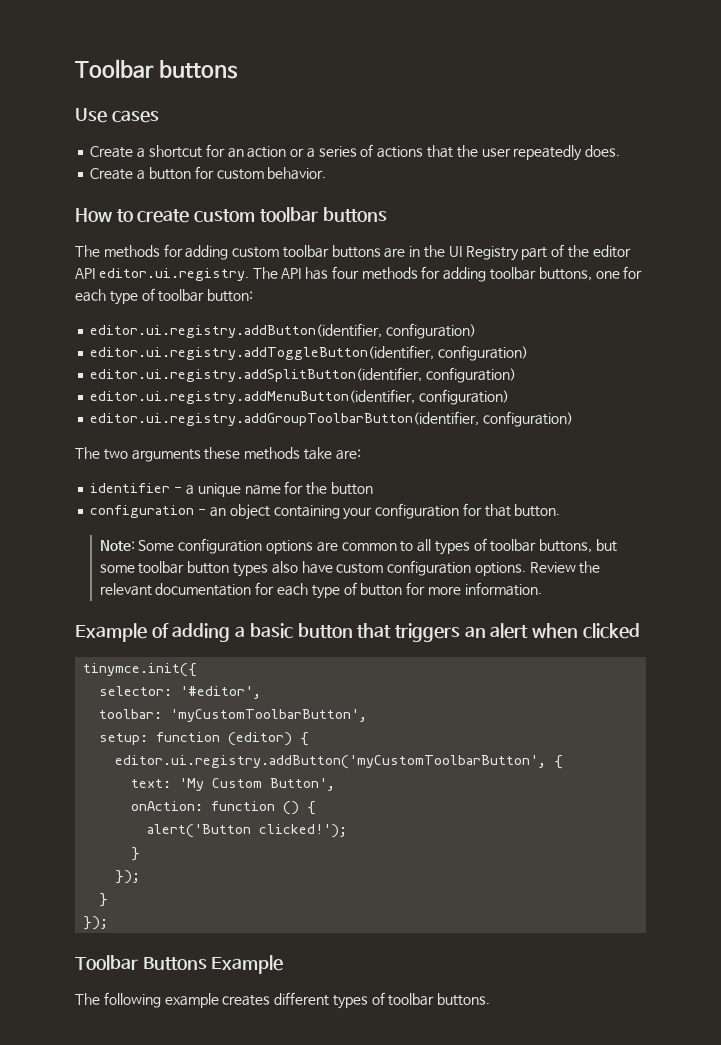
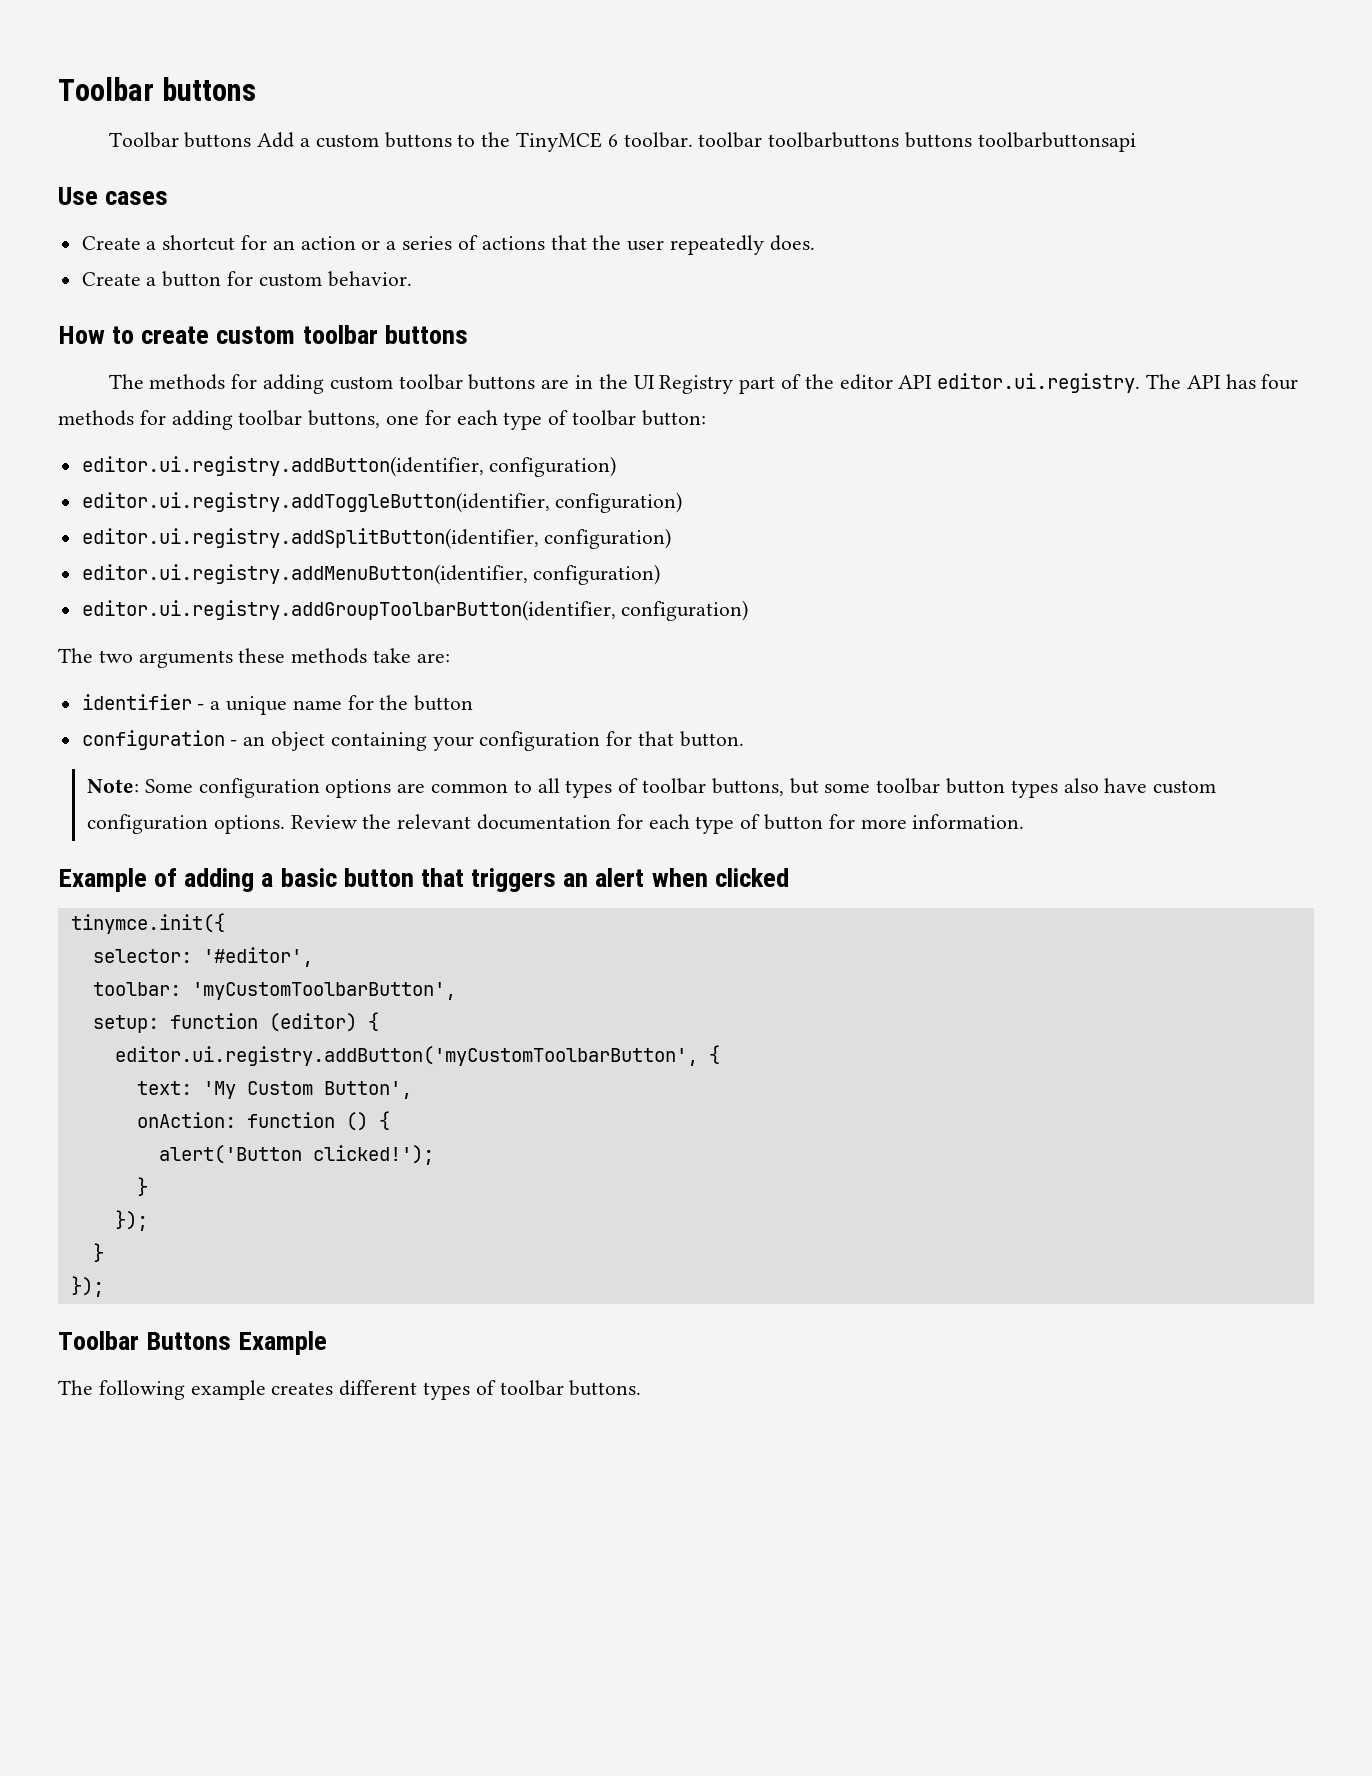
[75,59,238,79] Toolbar buttons -> [58,77,257,101] [108,132,1136,152] Toolbar buttons // Toolbar buttons Add a custom buttons to the TinyMCE 6 toolbar. toolbar toolbarbuttons buttons toolbarbuttonsapi

